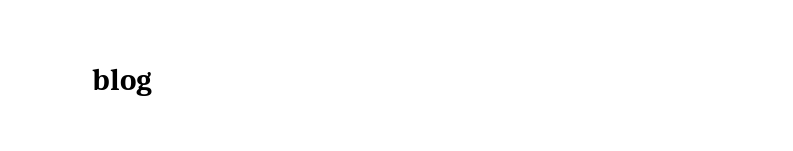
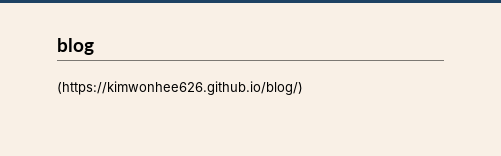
(152, 82) none -> [57,81,303,95] // (https://kimwonhee626.github.io/blog/)

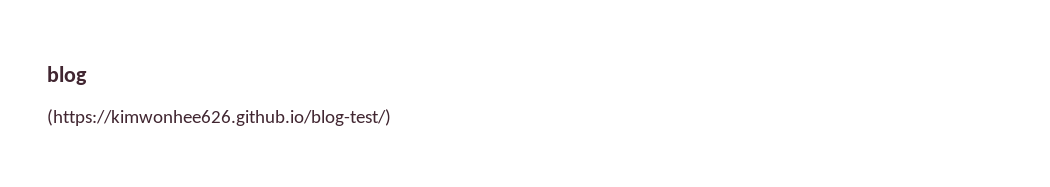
[57,81,303,95] (https://kimwonhee626.github.io/blog/) -> [47,109,391,126] (https://kimwonhee626.github.io/blog-test/)

